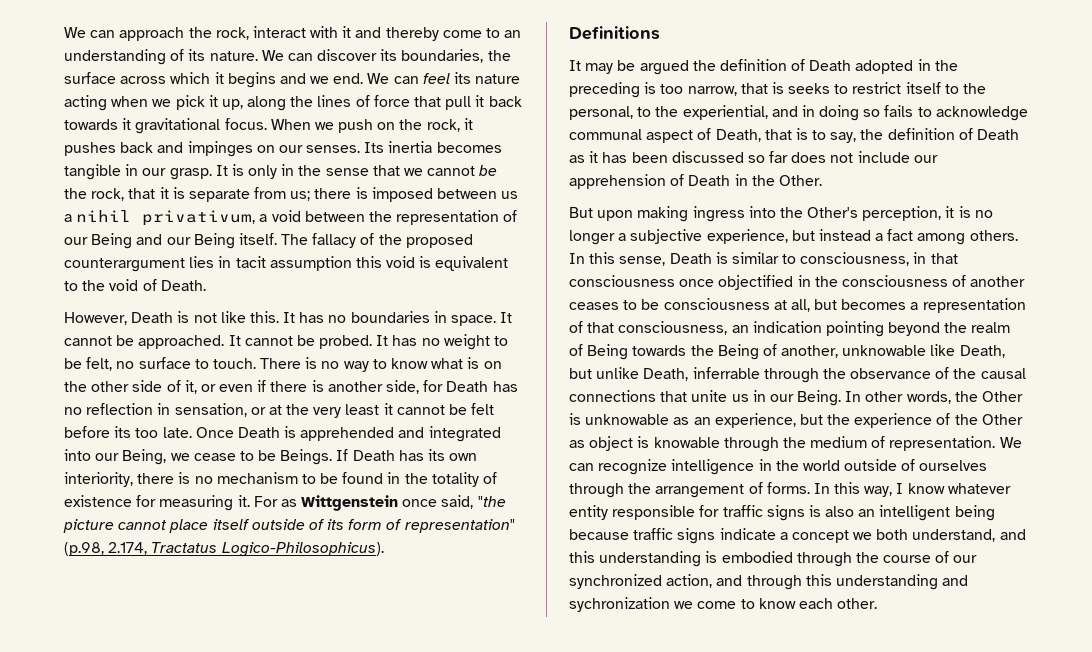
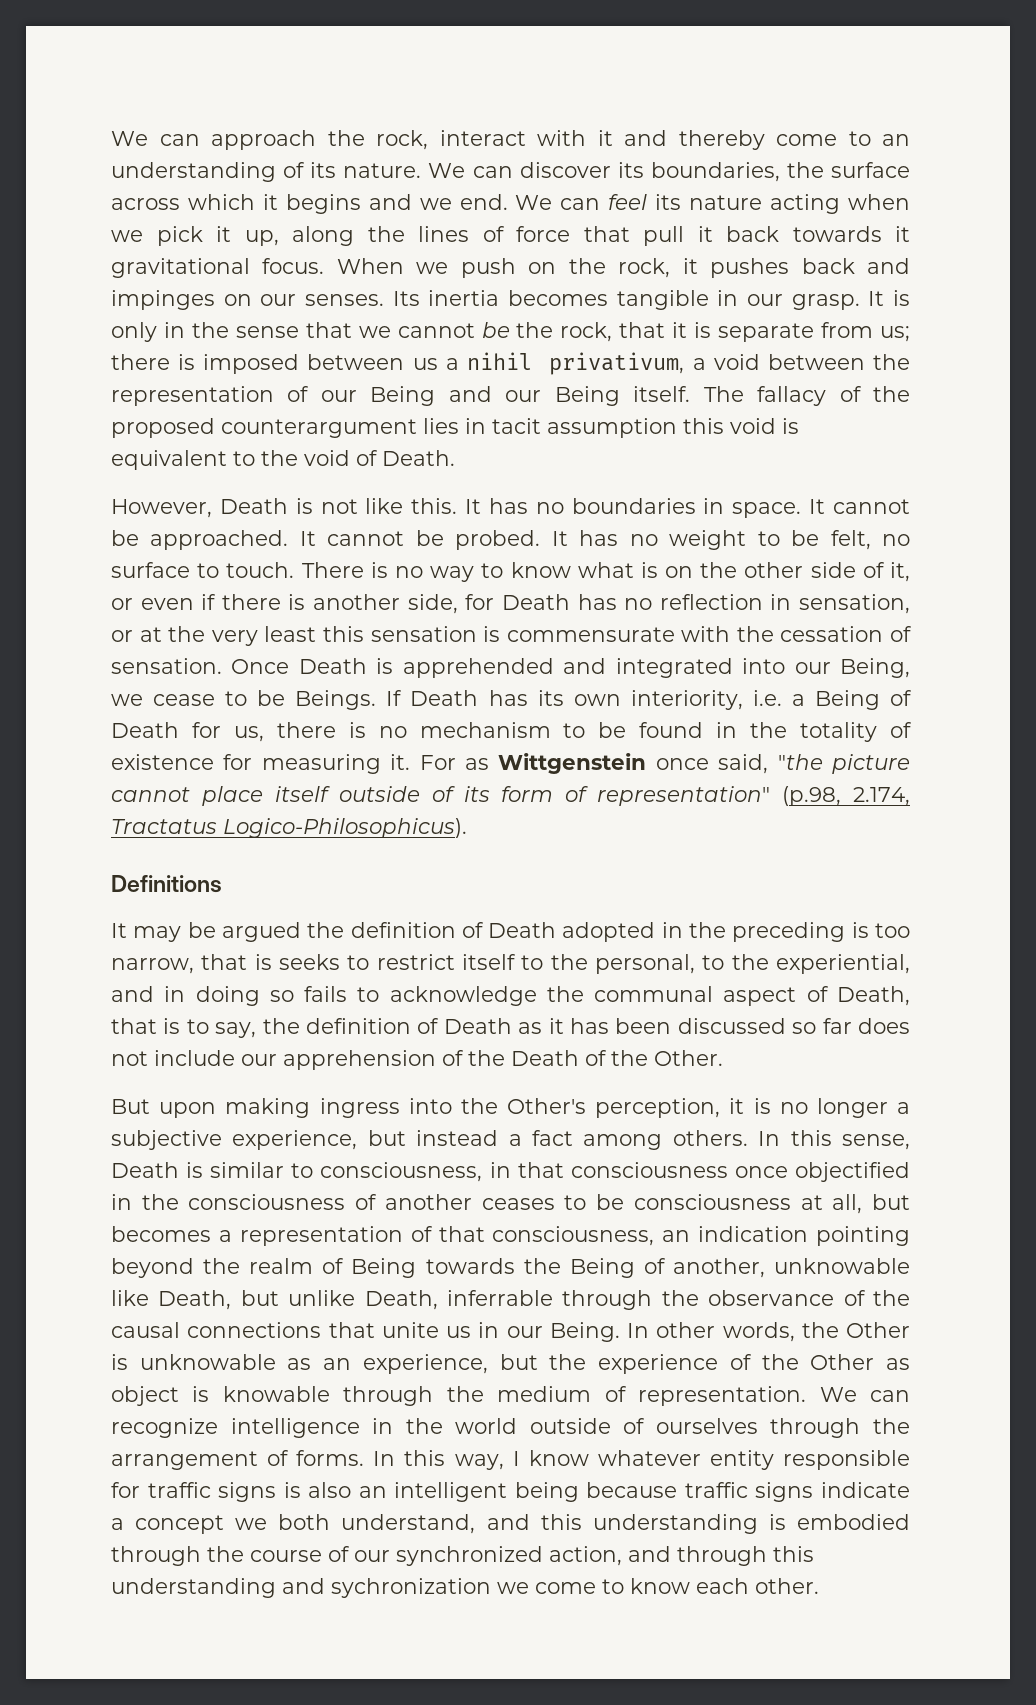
[383,403,495,415] [64,426,192,438] it cannot be felt before its too late. -> [322,626,913,642] [111,658,222,674] this sensation is commensurate with the cessation of sensation.
(133, 479) none -> [752,690,912,710] [111,722,264,742] i.e. a Being of Death for us,
(1028, 113) none -> [546,986,584,1002] the
[688,174,748,186] Death in -> [468,1050,607,1066] the Death of

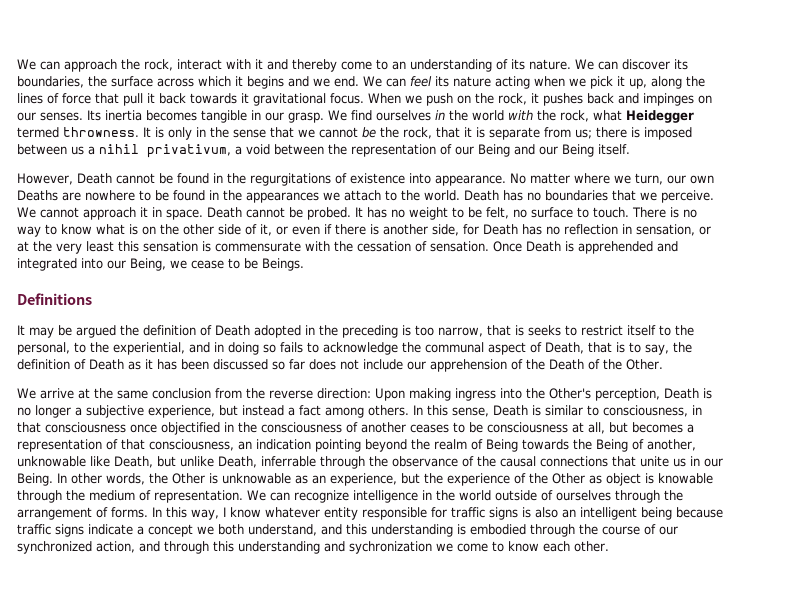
(860, 302) none -> [328,110,694,123] [17,127,139,138] We find ourselves in the world with the rock, what Heidegger termed throwness.
[703,386,911,406] [111,418,799,438] [111,450,455,470] [111,498,910,518] [111,530,316,550] The fallacy of the proposed counterargument lies in tacit assumption this void is equivalent to the void of Death. // However, Death is not like this. It has no boundaries in space. It cannot be approached. It -> [17,173,714,186] [17,190,714,203] [17,207,242,220] // However, Death cannot be found in the regurgitations of existence into appearance. No matter where we turn, our own Deaths are nowhere to be found in the appearances we attach to the world. Death has no boundaries that we perceive. We cannot approach it in space. Death
[386,690,912,710] [111,722,912,742] [111,753,910,774] [111,786,910,806] [111,818,467,838] If Death has its own interiority, i.e. a Being of Death for us, there is no mechanism to be found in the totality of existence for measuring it. For as Wittgenstein once said, "the picture cannot place itself outside of its form of representation" (p.98, 2.174, Tractatus Logico-Philosophicus). -> (304, 264) none
[111,1099,217,1118] But upon -> [17,388,405,401] We arrive at the same conclusion from the reverse direction: Upon
[729,1098,745,1114] it -> [664,388,699,399] Death

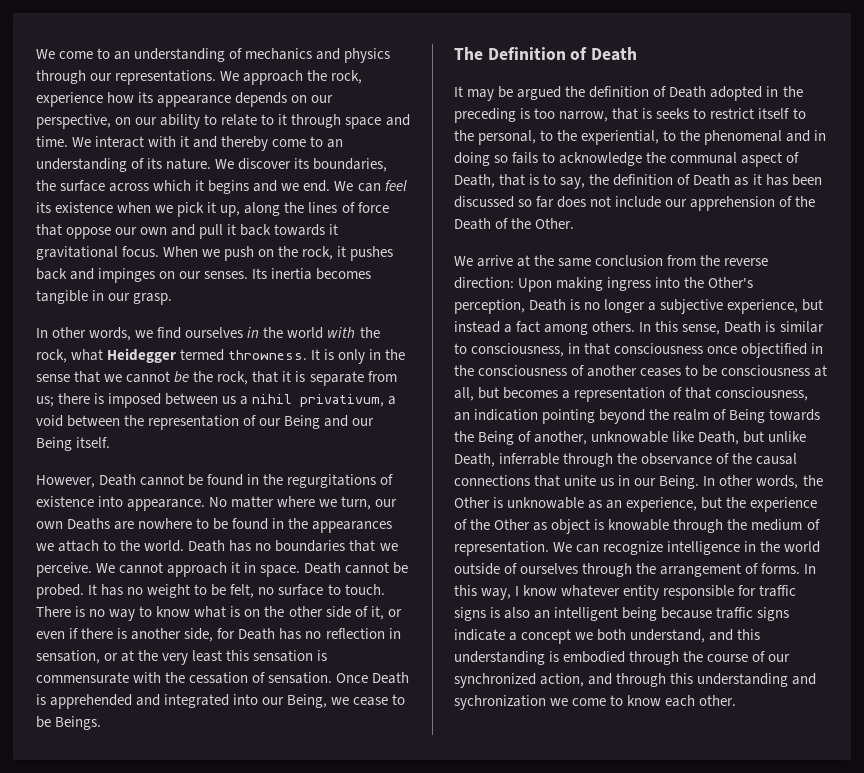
[17,59,173,72] We can approach the rock, -> [36,48,391,63] [36,70,363,85] [36,92,334,107] [36,114,410,129] [36,136,92,147] We come to an understanding of mechanics and physics through our representations. We approach the rock, experience how its appearance depends on our perspective, on our ability to relate to it through space and time. We
[598,61,618,70] can -> (235, 164) none
[453,76,530,89] nature acting -> [55,202,114,213] existence
(119, 98) none -> [66,224,196,239] oppose our own and
[328,110,347,121] We -> [36,327,154,341] // In other words, we
[17,293,92,305] Definitions -> [454,47,638,61] The Definition of Death
(185, 348) none -> [663,130,783,145] to the phenomenal

